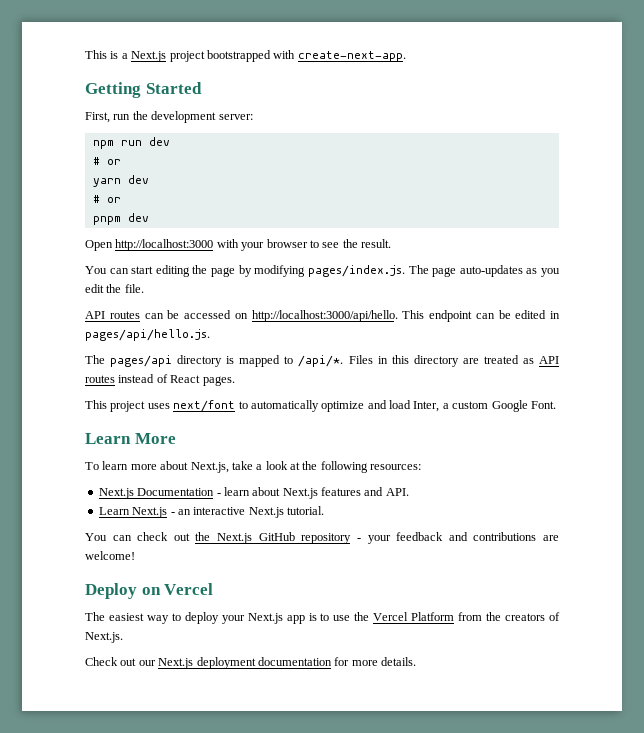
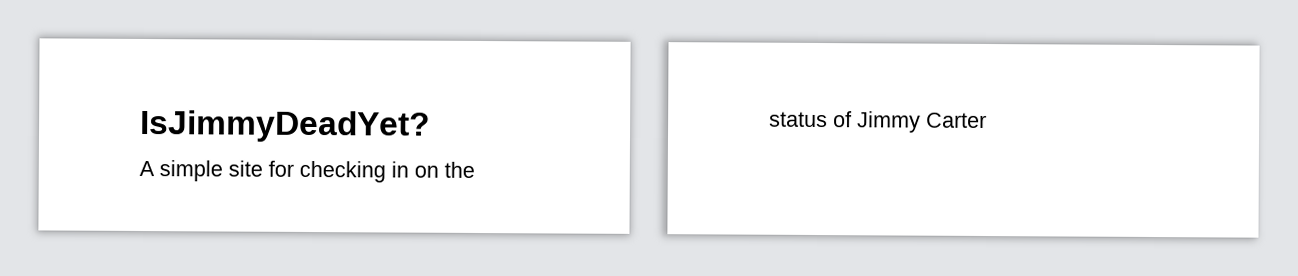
[85,50,406,62] [85,82,202,98] [85,111,253,123] [92,137,170,149] [92,157,121,165] [92,175,149,187] [92,195,121,203] [92,213,149,225] [85,239,391,251] [85,265,561,277] [85,284,144,293] [85,310,560,322] [85,329,210,341] [85,355,559,367] [85,374,235,386] [85,400,556,412] [85,433,176,444] [85,461,422,473] [98,487,409,499] [98,506,324,518] [85,532,560,544] [85,551,135,560] [85,583,214,599] [85,612,560,624] [85,632,123,643] [85,657,416,669] This is a Next.js project bootstrapped with create-next-app. // Getting Started // First, run the development server: // npm run dev // # or // yarn dev // # or // pnpm dev // Open http://localhost:3000 with your browser to see the result. // You can start editing the page by modifying pages/index.js. The page auto-updates as you edit the file. // API routes can be accessed on http://localhost:3000/api/hello. This endpoint can be edited in pages/api/hello.js. // The pages/api directory is mapped to /api/*. Files in this directory are treated as API routes instead of React pages. // This project uses next/font to automatically optimize and load Inter, a custom Google Font. // Learn More // To learn more about Next.js, take a look at the following resources: // Next.js Documentation - learn about Next.js features and API. // Learn Next.js - an interactive Next.js tutorial. // You can check out the Next.js GitHub repository - your feedback and contributions are welcome! // Deploy on Vercel // The easiest way to deploy your Next.js app is to use the Vercel Platform from the creators of Next.js. // Check out our Next.js deployment documentation for more details. -> [139,109,430,143] [139,160,475,183] [769,111,987,133] IsJimmyDeadYet? // A simple site for checking in on the status of Jimmy Carter

